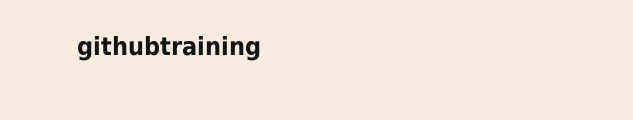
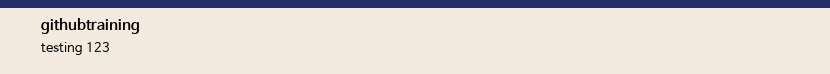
(261, 48) none -> [41,42,111,56] // testing 123

